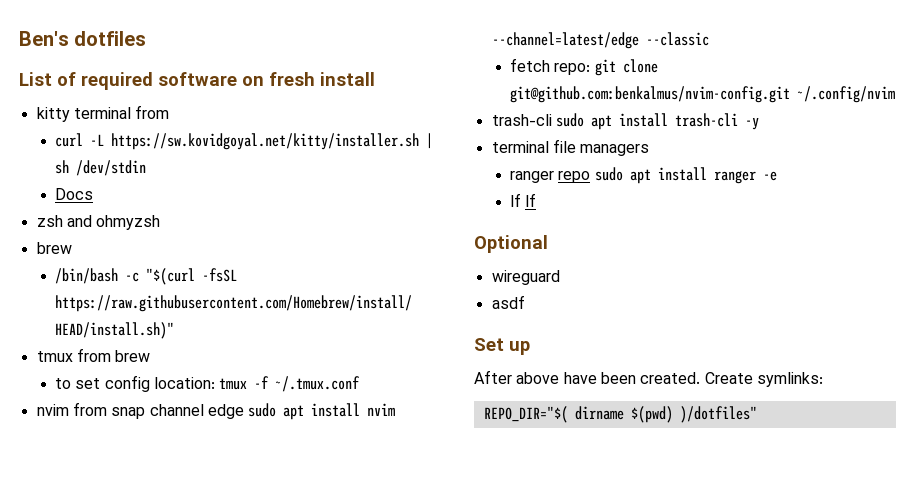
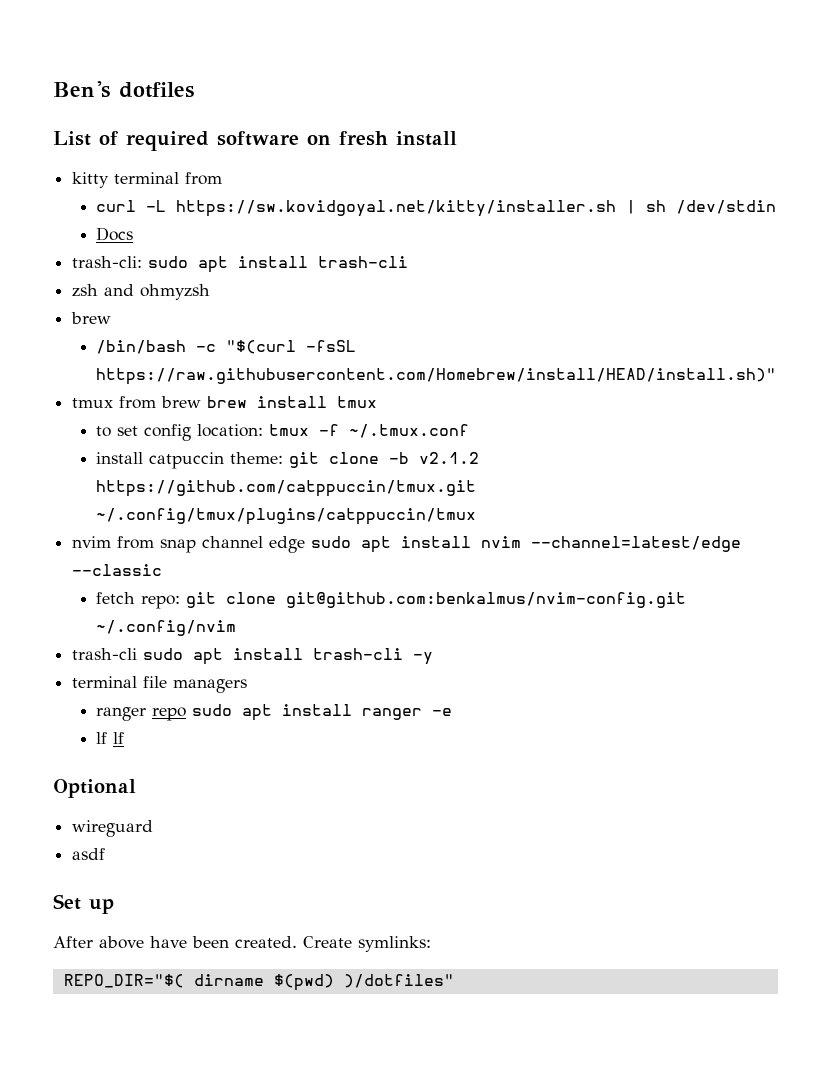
(93, 194) none -> [72,256,409,273] // trash-cli: sudo apt install trash-cli
(151, 356) none -> [207,396,378,408] brew install tmux
(361, 384) none -> [96,452,480,469] [96,480,477,497] [96,508,477,525] // install catpuccin theme: git clone -b v2.1.2 https://github.com/catppuccin/tmux.git ~/.config/tmux/plugins/catppuccin/tmux

